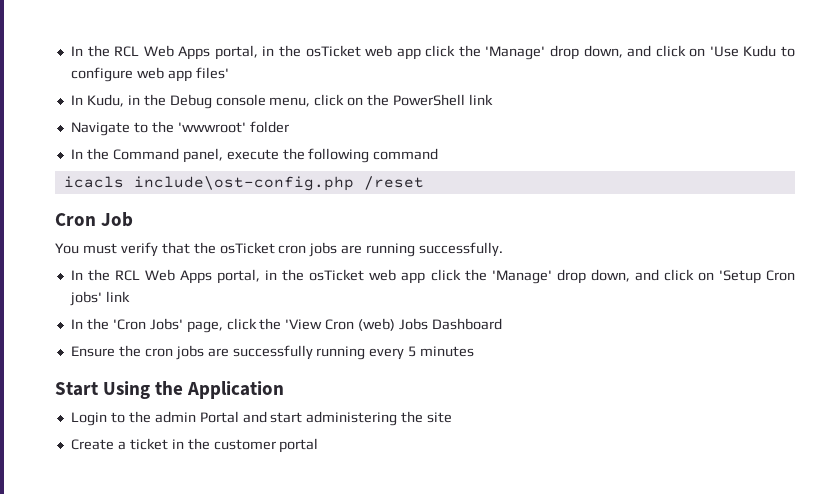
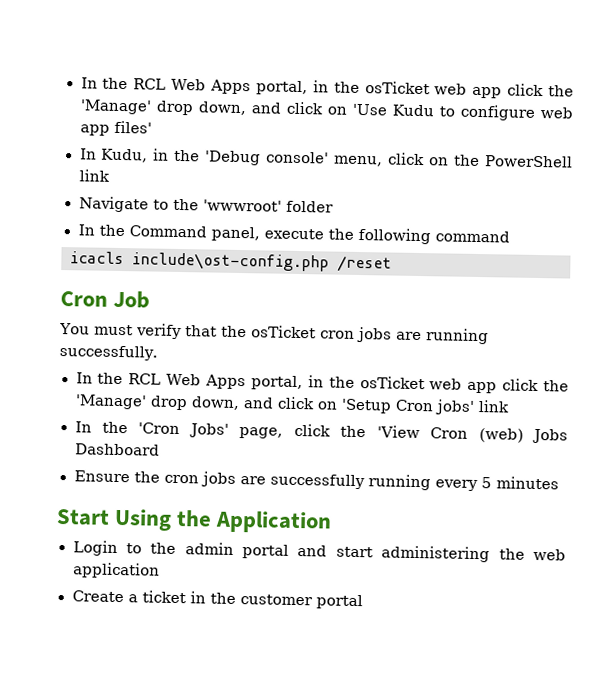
[169,94,266,109] Debug console -> [204,150,330,166] 'Debug console'
[199,411,239,423] Portal -> [242,544,290,559] portal
[427,412,453,423] site -> [533,548,567,561] [72,562,160,579] web application

